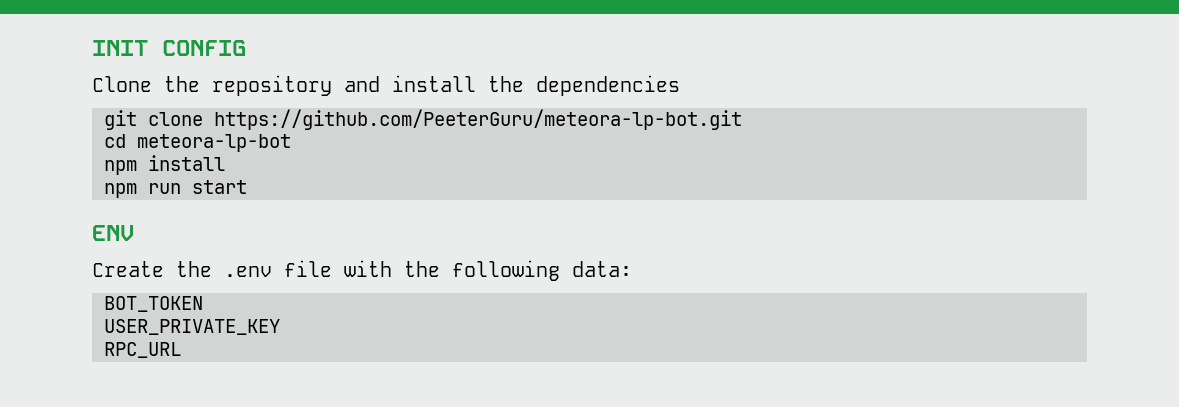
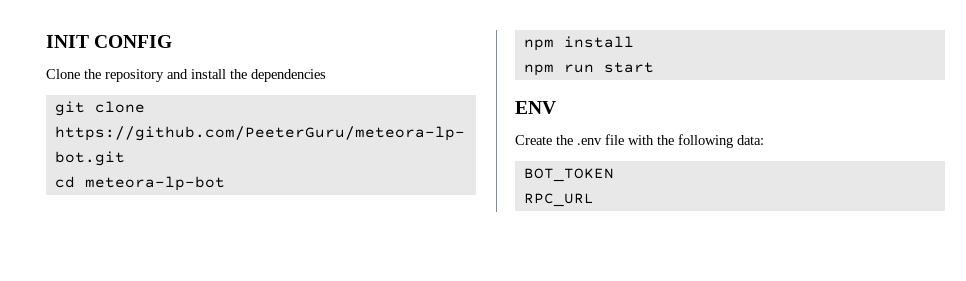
[104,319,280,335] // USER_PRIVATE_KEY -> (614, 175) none

